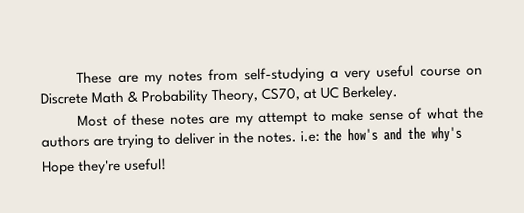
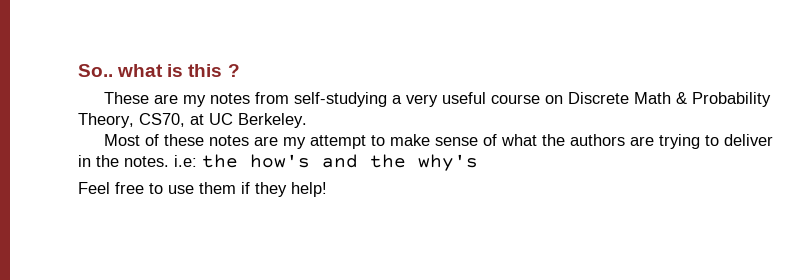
(76, 77) none -> [78,64,240,77] So.. what is this ? //
[42,157,168,176] Hope they're useful! -> [78,182,327,197] Feel free to use them if they help!

